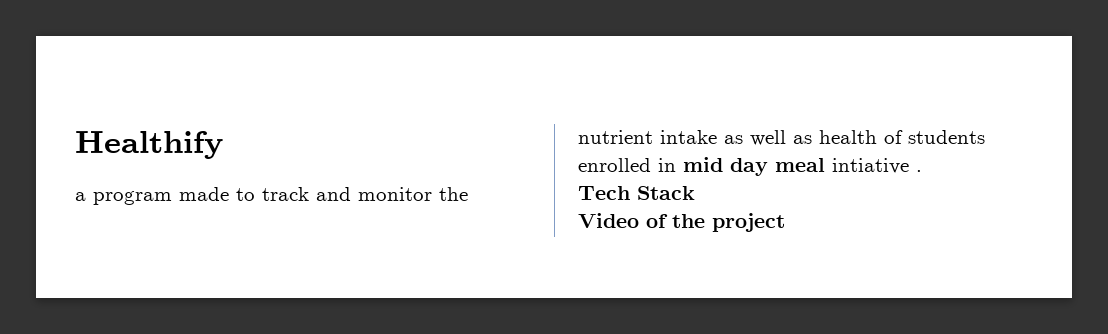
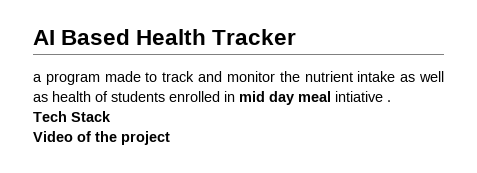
[75,131,223,159] Healthify -> [33,29,297,45] AI Based Health Tracker

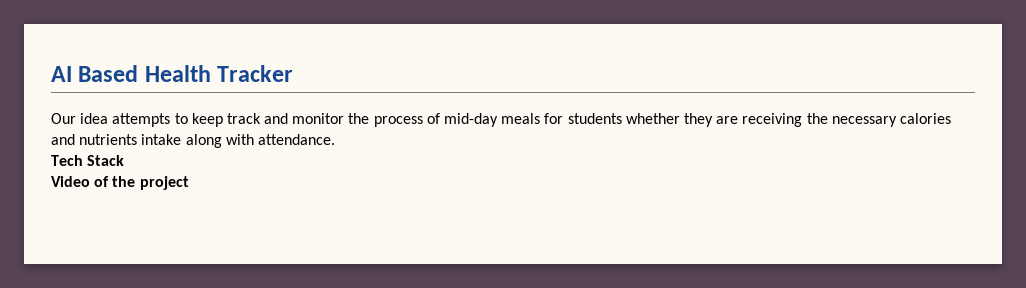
[33,71,444,85] [33,91,391,105] a program made to track and monitor the nutrient intake as well as health of students enrolled in mid day meal intiative . -> [51,113,951,127] [51,134,335,148] Our idea attempts to keep track and monitor the process of mid-day meals for students whether they are receiving the necessary calories and nutrients intake along with attendance.

